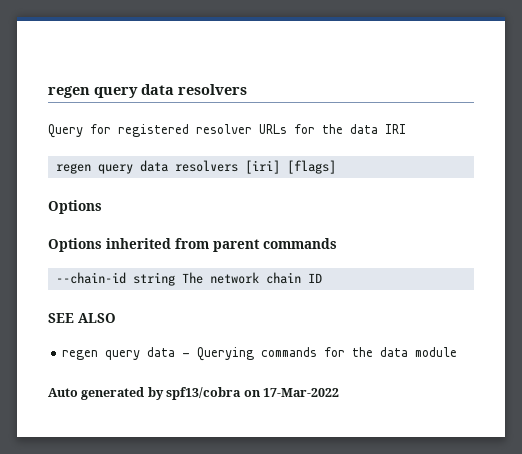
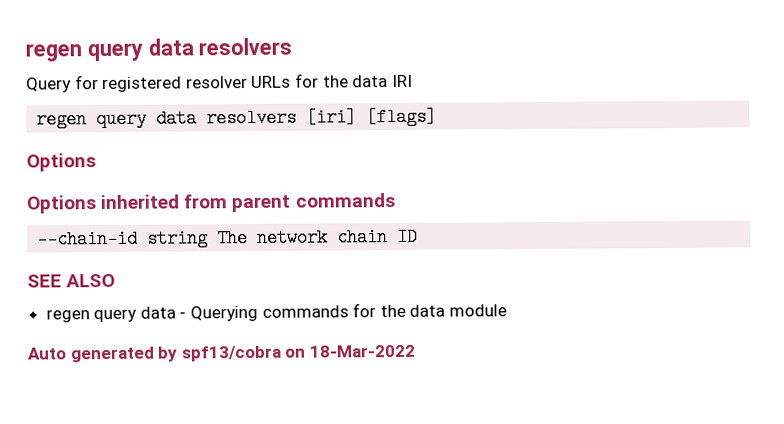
[262,388,339,397] 17-Mar-2022 -> [308,344,416,358] 18-Mar-2022

